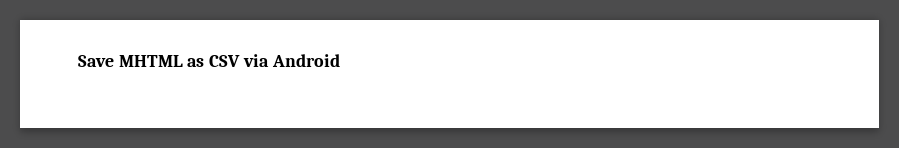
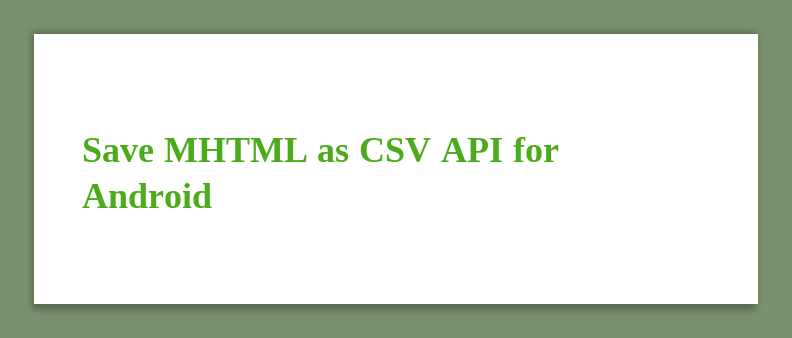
[242,54,269,67] via -> [440,137,559,162] API for

